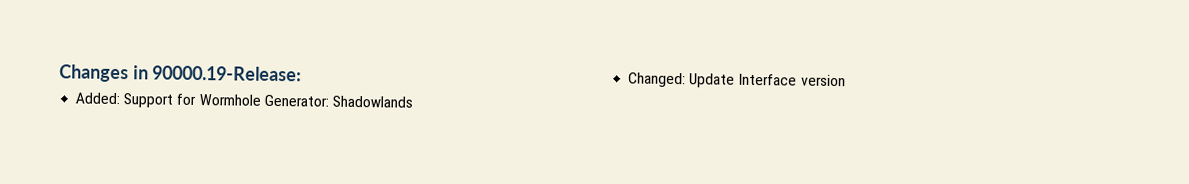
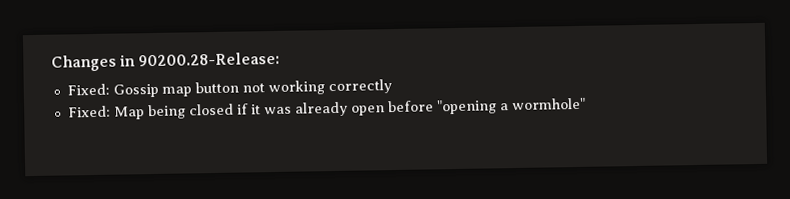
[152,65,303,82] [75,92,413,108] [628,72,846,88] 90000.19-Release: // Added: Support for Wormhole Generator: Shadowlands // Changed: Update Interface version -> [138,51,281,67] [66,79,392,98] [67,97,586,120] 90200.28-Release: // Fixed: Gossip map button not working correctly // Fixed: Map being closed if it was already open before "opening a wormhole"

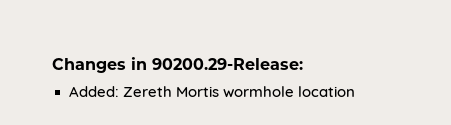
[138,51,281,67] [66,79,392,98] [67,97,586,120] 90200.28-Release: // Fixed: Gossip map button not working correctly // Fixed: Map being closed if it was already open before "opening a wormhole" -> [152,58,303,70] [68,86,355,98] 90200.29-Release: // Added: Zereth Mortis wormhole location

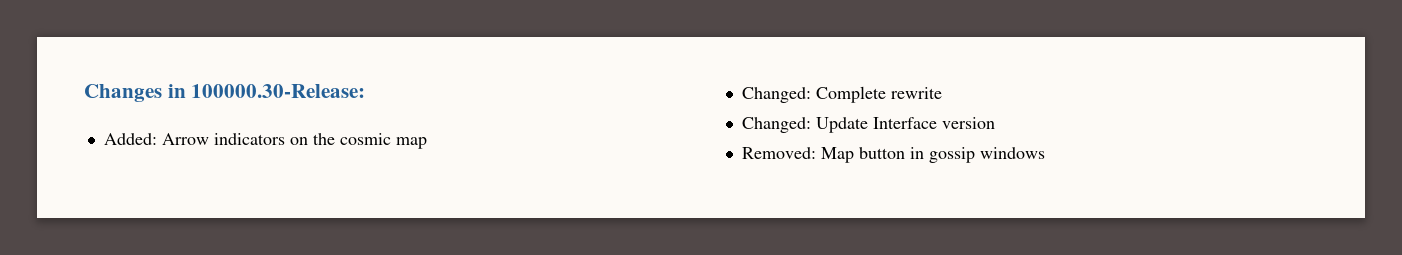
[152,58,303,70] 90200.29-Release: -> [191,84,366,98] 100000.30-Release:
[122,86,355,98] Zereth Mortis wormhole location -> [161,133,427,149] [741,86,942,103] [741,117,995,133] [741,147,1045,163] Arrow indicators on the cosmic map // Changed: Complete rewrite // Changed: Update Interface version // Removed: Map button in gossip windows

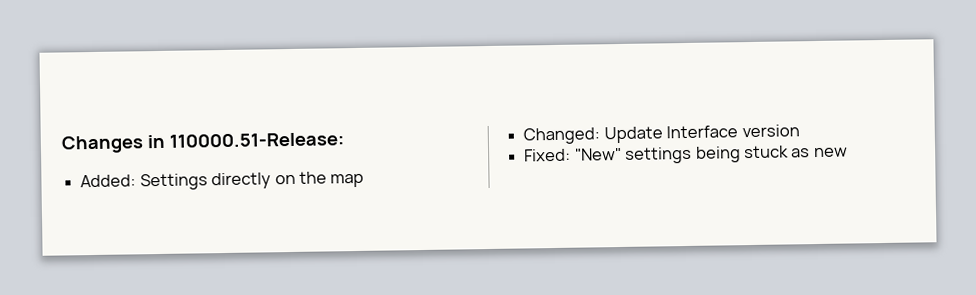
[191,84,366,98] 100000.30-Release: -> [168,132,344,148] 110000.51-Release:
[161,133,285,145] Arrow indicators -> [139,172,272,191] Settings directly
[339,133,391,145] cosmic -> (327, 177) none
[741,86,942,103] // Changed: Complete rewrite -> (365, 180) none
[741,147,1045,163] Removed: Map button in gossip windows -> [524,145,848,164] Fixed: "New" settings being stuck as new

